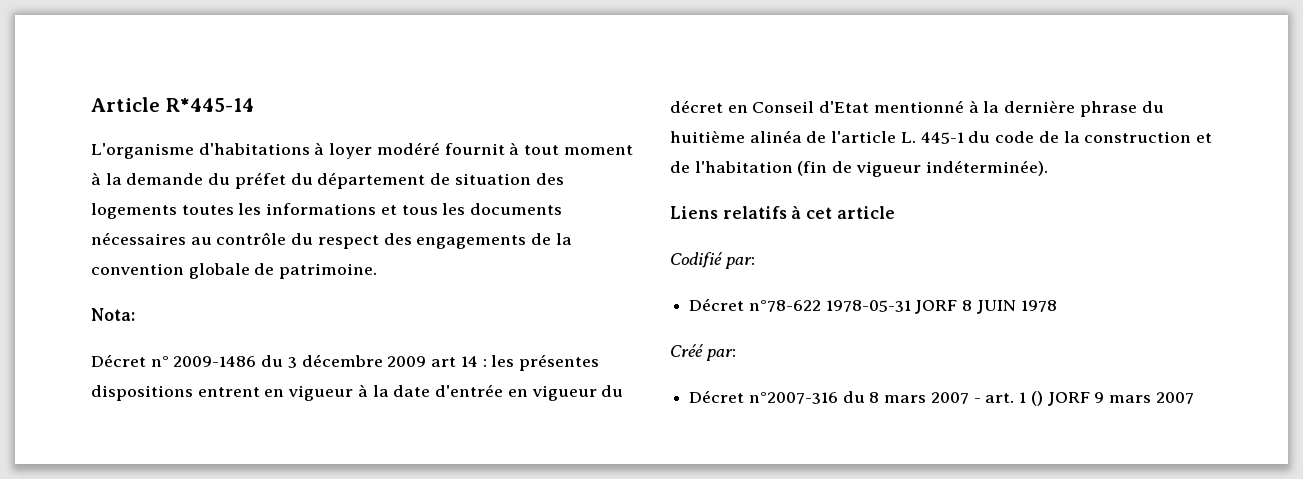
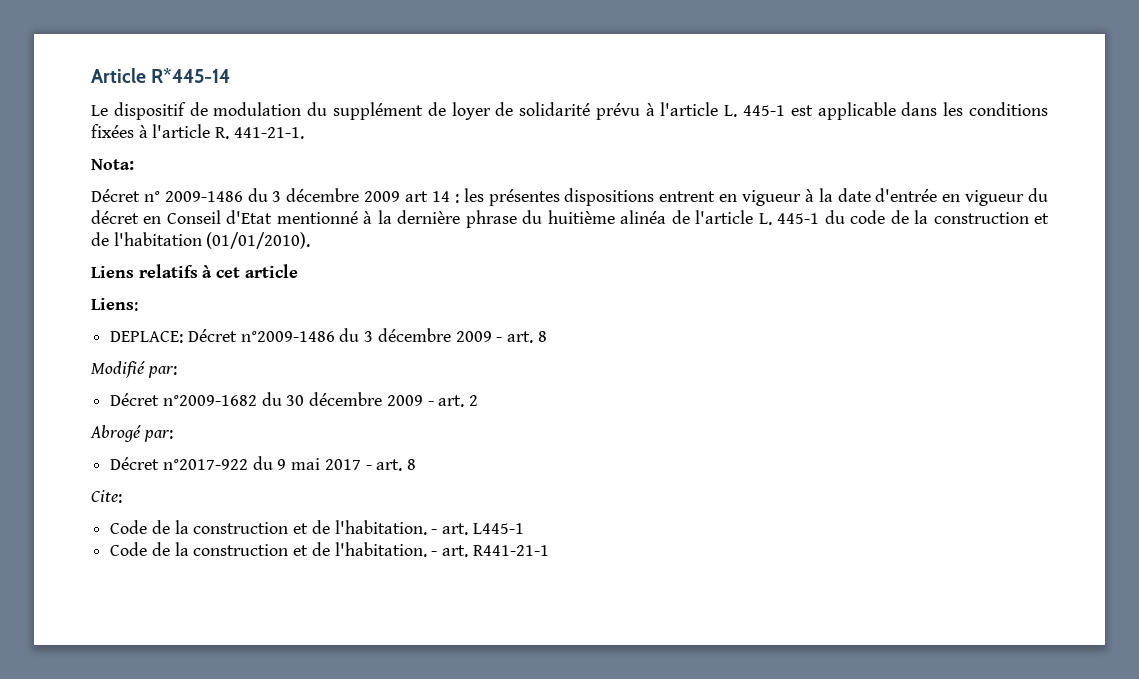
[91,142,633,159] [91,172,564,189] [91,203,563,219] [91,232,572,249] [91,263,378,279] L'organisme d'habitations à loyer modéré fournit à tout moment à la demande du préfet du département de situation des logements toutes les informations et tous les documents nécessaires au contrôle du respect des engagements de la convention globale de patrimoine. -> [91,102,1048,120] [91,124,304,139] Le dispositif de modulation du supplément de loyer de solidarité prévu à l'article L. 445-1 est applicable dans les conditions fixées à l'article R. 441-21-1.
[797,160,1048,177] (fin de vigueur indéterminée). -> [206,232,311,249] (01/01/2010).
[670,252,755,269] [689,298,1057,314] [670,344,736,361] [689,390,1194,406] Codifié par: // Décret n°78-622 1978-05-31 JORF 8 JUIN 1978 // Créé par: // Décret n°2007-316 du 8 mars 2007 - art. 1 () JORF 9 mars 2007 -> [91,298,138,311] [110,328,547,343] [91,361,177,378] [110,392,479,407] [90,425,173,442] [110,456,417,471] [91,490,122,503] [110,520,524,535] [110,542,549,557] Liens: // DEPLACE: Décret n°2009-1486 du 3 décembre 2009 - art. 8 // Modifié par: // Décret n°2009-1682 du 30 décembre 2009 - art. 2 // Abrogé par: // Décret n°2017-922 du 9 mai 2017 - art. 8 // Cite: // Code de la construction et de l'habitation. - art. L445-1 // Code de la construction et de l'habitation. - art. R441-21-1

